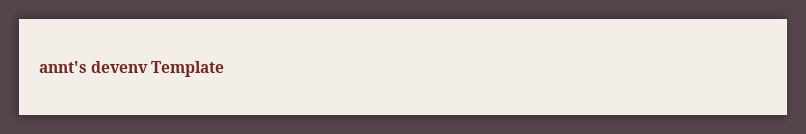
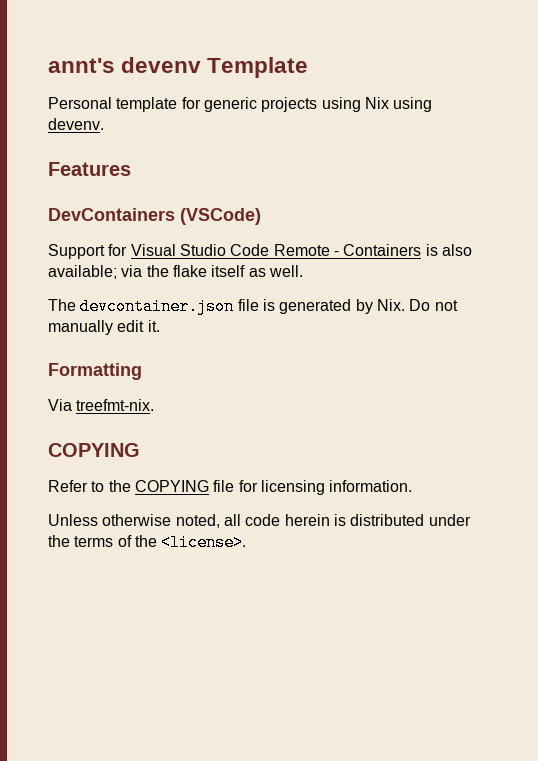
(225, 69) none -> [48,97,433,112] [48,118,104,130] [48,162,131,176] [48,208,261,225] [48,244,472,259] [48,265,303,279] [48,298,458,315] [48,320,160,335] [48,363,142,380] [48,399,155,411] [48,443,140,457] [48,480,413,495] [48,514,471,528] [48,534,247,551] // Personal template for generic projects using Nix using devenv. // Features // DevContainers (VSCode) // Support for Visual Studio Code Remote - Containers is also available; via the flake itself as well. // The devcontainer.json file is generated by Nix. Do not manually edit it. // Formatting // Via treefmt-nix. // COPYING // Refer to the COPYING file for licensing information. // Unless otherwise noted, all code herein is distributed under the terms of the <license>.

